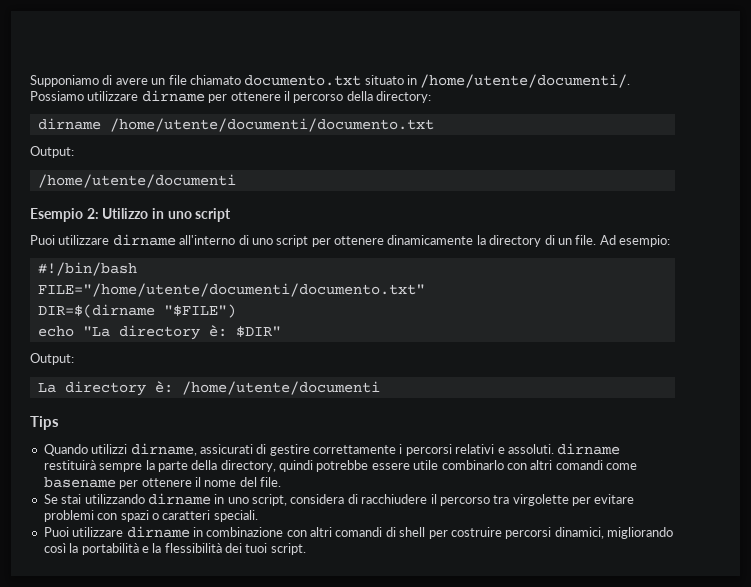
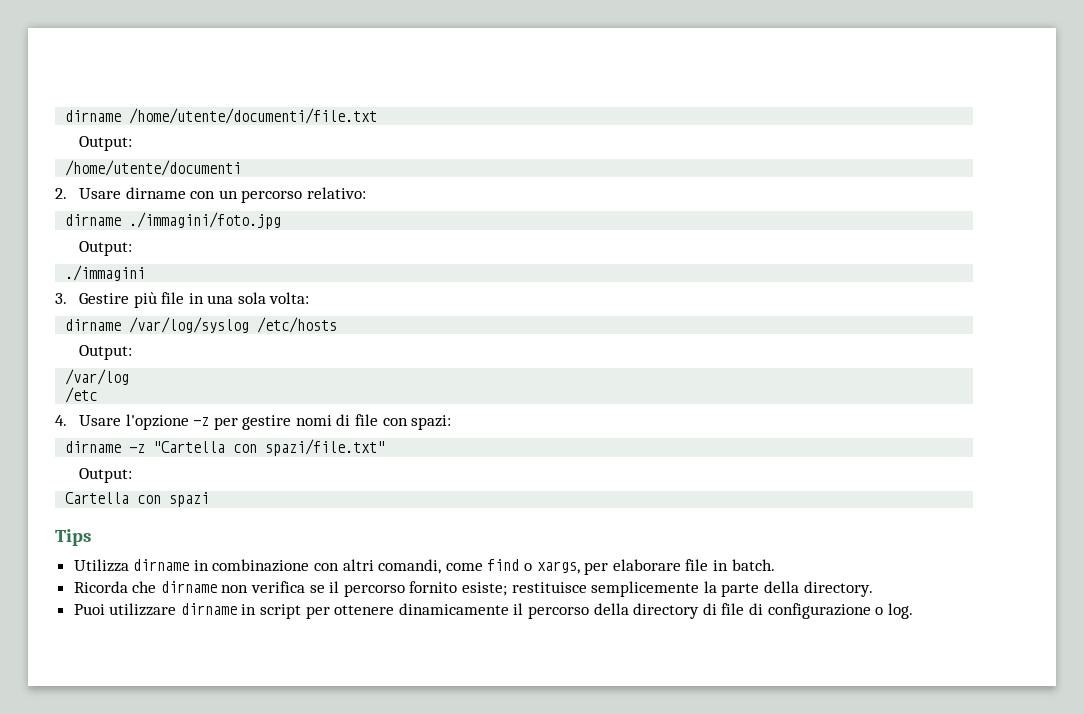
[30,74,631,88] [30,90,431,103] [37,118,434,132] [30,146,74,158] [37,174,236,188] [30,208,232,222] [30,234,670,247] [37,262,137,276] [37,283,425,297] [37,304,236,318] [37,325,281,340] [30,353,74,365] [37,381,380,396] [30,416,59,430] [43,443,621,456] [43,460,637,472] [43,477,281,489] [43,493,635,506] [43,510,258,522] [43,526,673,539] [43,543,306,555] Supponiamo di avere un file chiamato documento.txt situato in /home/utente/documenti/. Possiamo utilizzare dirname per ottenere il percorso della directory: // dirname /home/utente/documenti/documento.txt // Output: // /home/utente/documenti // Esempio 2: Utilizzo in uno script // Puoi utilizzare dirname all'interno di uno script per ottenere dinamicamente la directory di un file. Ad esempio: // #!/bin/bash // FILE="/home/utente/documenti/documento.txt" // DIR=$(dirname "$FILE") // echo "La directory è: $DIR" // Output: // La directory è: /home/utente/documenti // Tips // Quando utilizzi dirname, assicurati di gestire correttamente i percorsi relativi e assoluti. dirname restituirà sempre la parte della directory, quindi potrebbe essere utile combinarlo con altri comandi come basename per ottenere il nome del file. // Se stai utilizzando dirname in uno script, considera di racchiudere il percorso tra virgolette per evitare problemi con spazi o caratteri speciali. // Puoi utilizzare dirname in combinazione con altri comandi di shell per costruire percorsi dinamici, migliorando così la portabilità e la flessibilità dei tuoi script. -> [65,108,378,124] [78,136,132,151] [65,160,242,176] [55,187,366,203] [65,212,282,229] [78,241,132,256] [65,265,146,281] [55,292,310,308] [65,317,338,333] [78,345,132,360] [65,369,130,385] [65,387,98,403] [55,414,452,430] [65,439,386,456] [78,468,132,483] [65,492,210,507] [55,529,91,546] [73,559,775,575] [73,581,873,597] [73,603,913,619] dirname /home/utente/documenti/file.txt // Output: // /home/utente/documenti // 2. Usare dirname con un percorso relativo: // dirname ./immagini/foto.jpg // Output: // ./immagini // 3. Gestire più file in una sola volta: // dirname /var/log/syslog /etc/hosts // Output: // /var/log // /etc // 4. Usare l'opzione -z per gestire nomi di file con spazi: // dirname -z "Cartella con spazi/file.txt" // Output: // Cartella con spazi // Tips // Utilizza dirname in combinazione con altri comandi, come find o xargs, per elaborare file in batch. // Ricorda che dirname non verifica se il percorso fornito esiste; restituisce semplicemente la parte della directory. // Puoi utilizzare dirname in script per ottenere dinamicamente il percorso della directory di file di configurazione o log.

